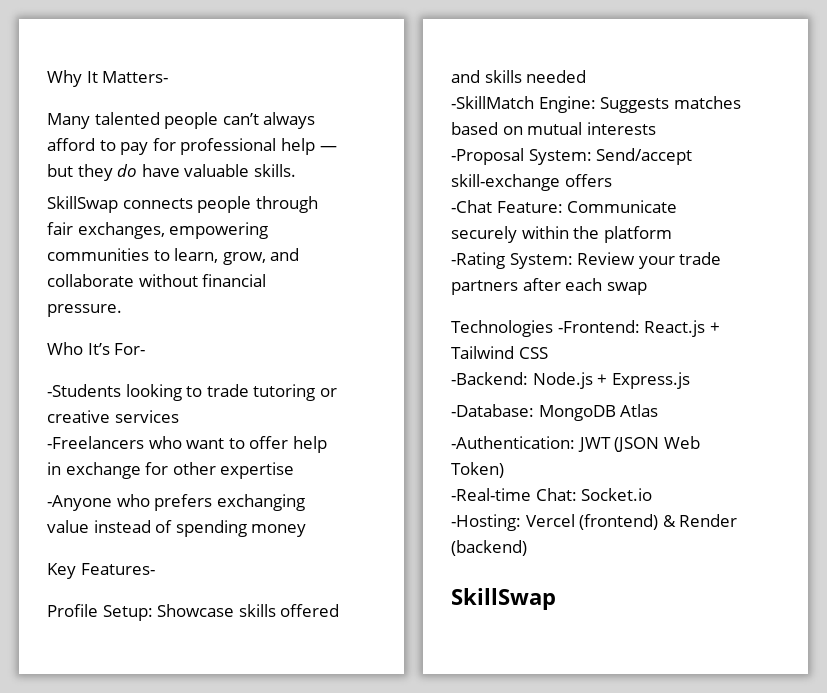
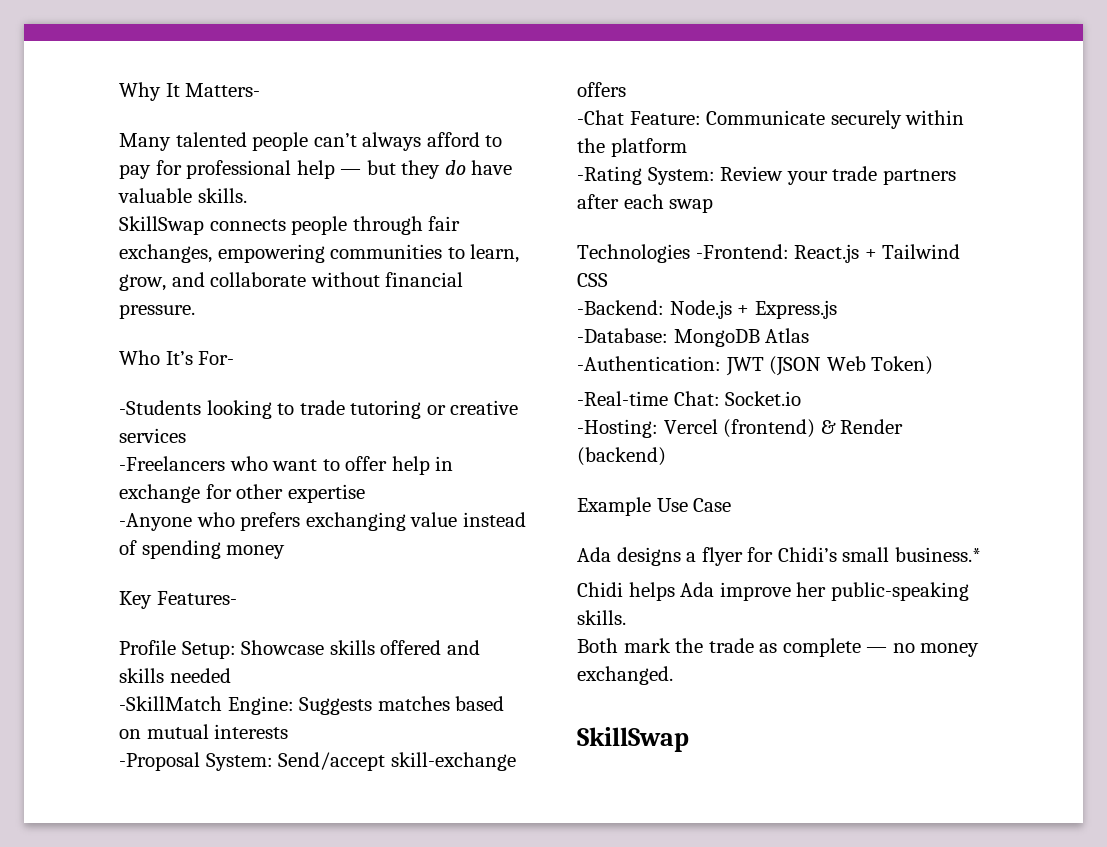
(527, 548) none -> [577,497,732,516] [577,547,981,566] [577,582,969,601] [577,610,626,625] [577,638,980,657] [577,666,673,685] // Example Use Case // Ada designs a flyer for Chidi’s small business.* // Chidi helps Ada improve her public-speaking skills. // Both mark the trade as complete — no money exchanged.

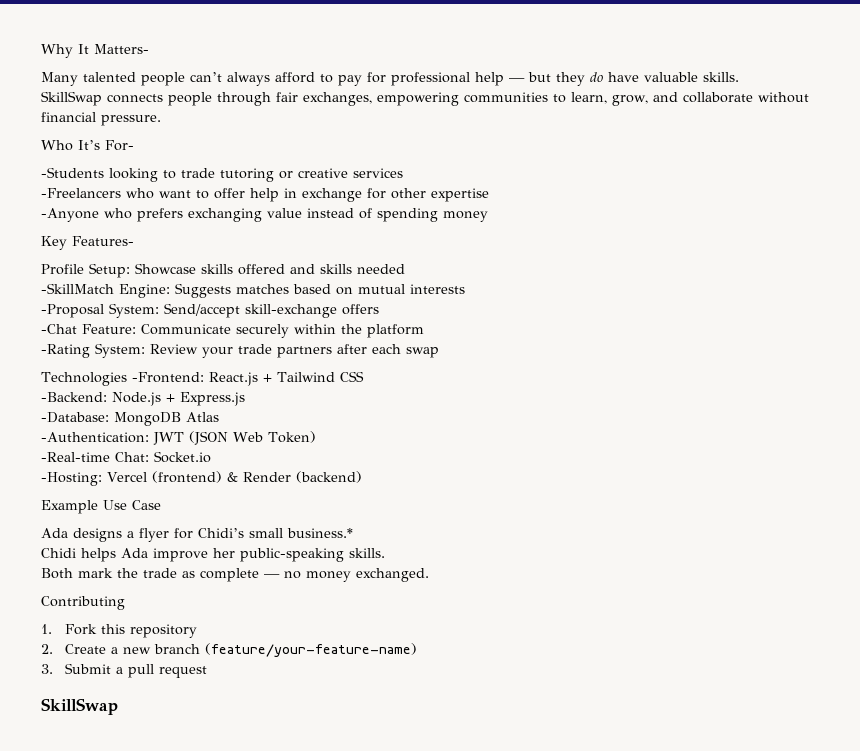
(673, 675) none -> [41,596,125,610] [41,624,198,638] [41,643,418,657] [41,663,208,678] // Contributing // 1. Fork this repository // 2. Create a new branch (feature/your-feature-name) // 3. Submit a pull request

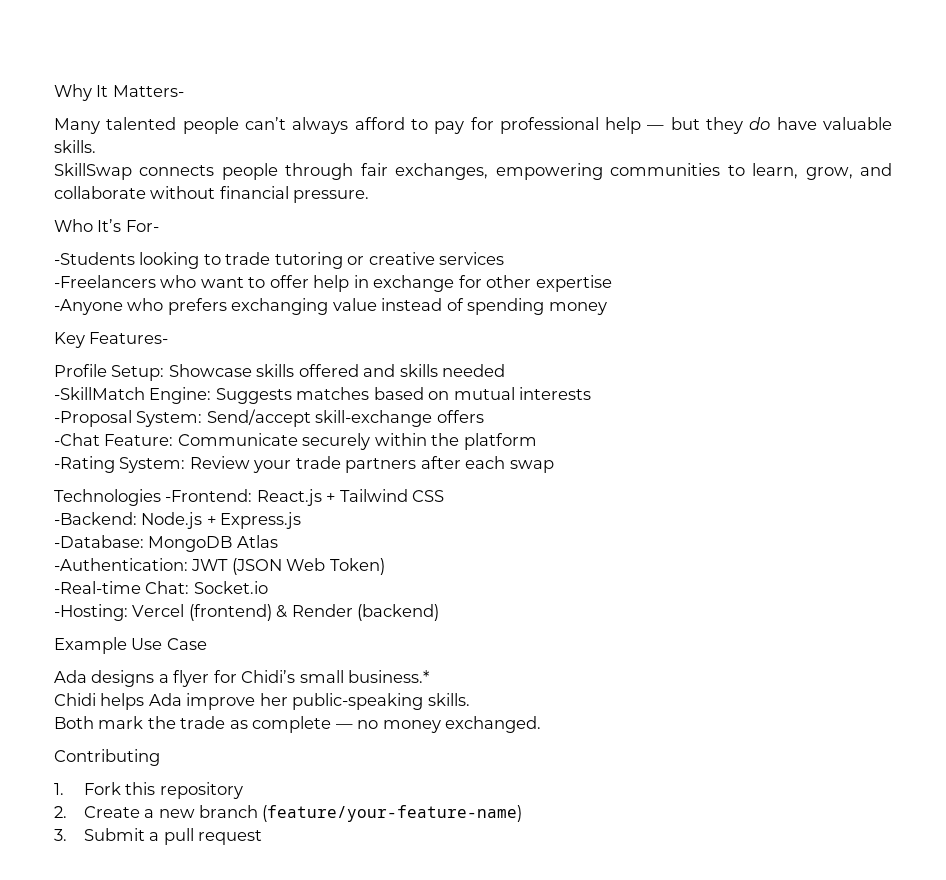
[41,698,118,715] // SkillSwap -> (262, 837) none

